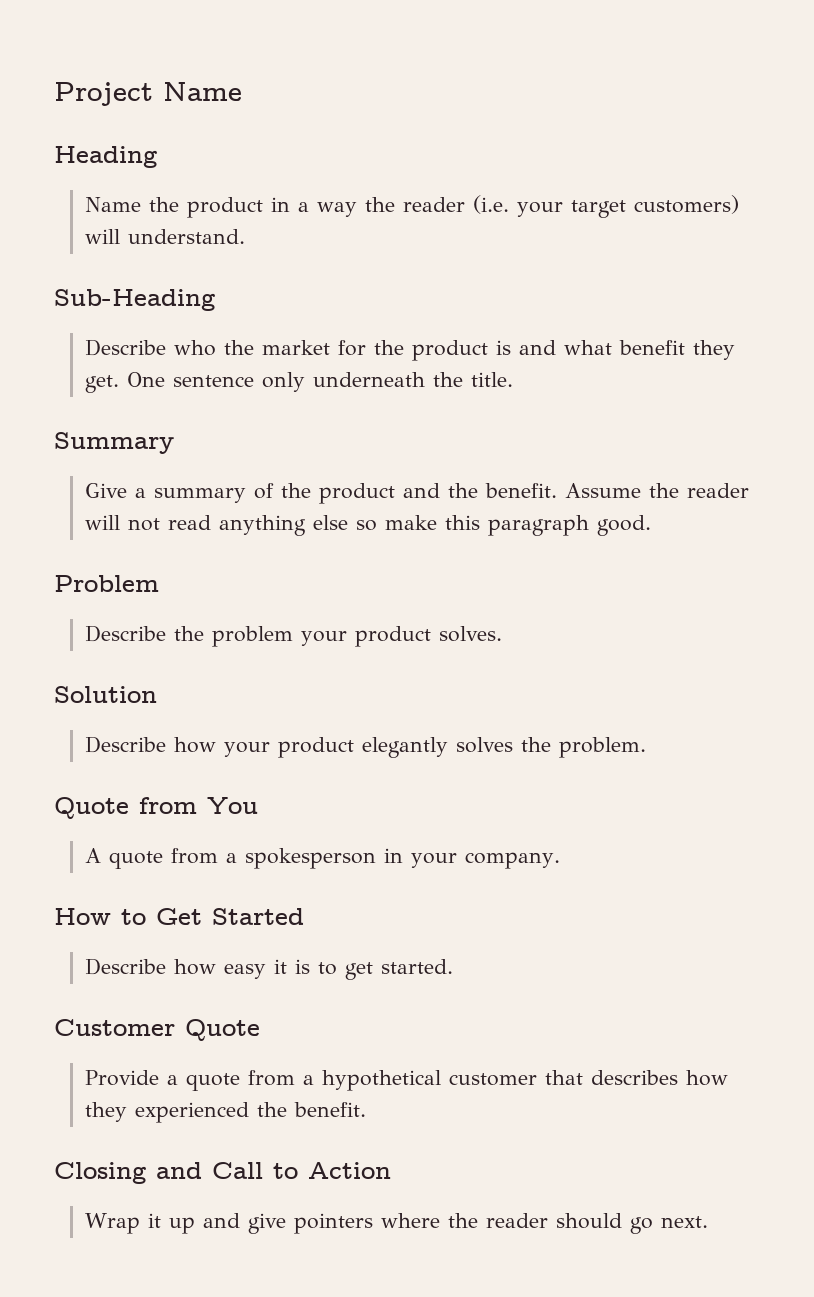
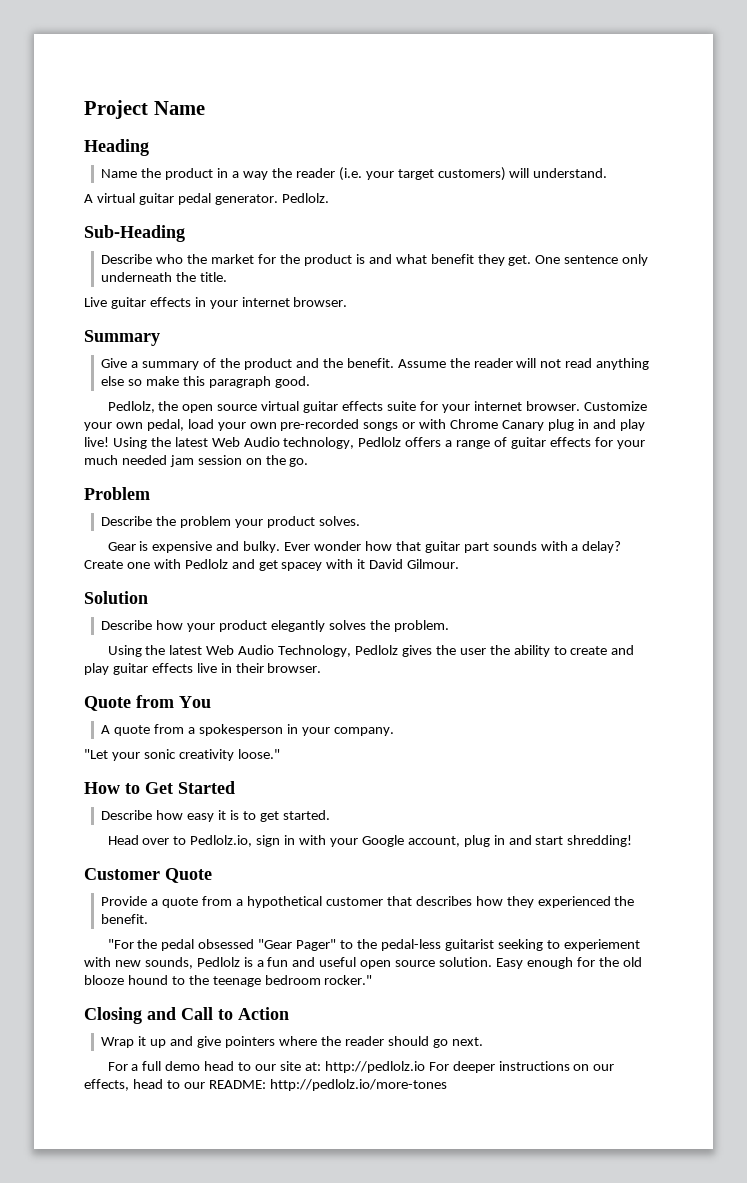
(246, 236) none -> [84,193,329,205] // A virtual guitar pedal generator. Pedlolz.
(514, 379) none -> [84,297,348,309] // Live guitar effects in your internet browser.
(652, 525) none -> [107,401,647,413] [84,419,645,431] [84,437,645,449] [84,455,309,467] // Pedlolz, the open source virtual guitar effects suite for your internet browser. Customize your own pedal, load your own pre-recorded songs or with Chrome Canary plug in and play live! Using the latest Web Audio technology, Pedlolz offers a range of guitar effects for your much needed jam session on the go.
(503, 634) none -> [107,541,622,553] [84,559,460,571] // Gear is expensive and bulky. Ever wonder how that guitar part sounds with a delay? Create one with Pedlolz and get spacey with it David Gilmour.
(647, 747) none -> [107,645,635,657] [84,663,322,675] // Using the latest Web Audio Technology, Pedlolz gives the user the ability to create and play guitar effects live in their browser.
(561, 860) none -> [84,749,280,761] // "Let your sonic creativity loose."
(454, 966) none -> [107,835,633,847] // Head over to Pedlolz.io, sign in with your Google account, plug in and start shredding!
(367, 1109) none -> [107,939,640,951] [84,957,642,969] [84,975,373,987] // "For the pedal obsessed "Gear Pager" to the pedal-less guitarist seeking to experiement with new sounds, Pedlolz is a fun and useful open source solution. Easy enough for the old blooze hound to the teenage bedroom rocker."
(709, 1222) none -> [107,1061,615,1073] [84,1079,447,1091] // For a full demo head to our site at: http://pedlolz.io For deeper instructions on our effects, head to our README: http://pedlolz.io/more-tones

